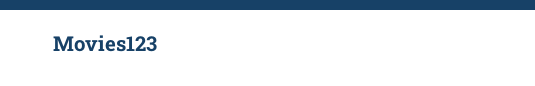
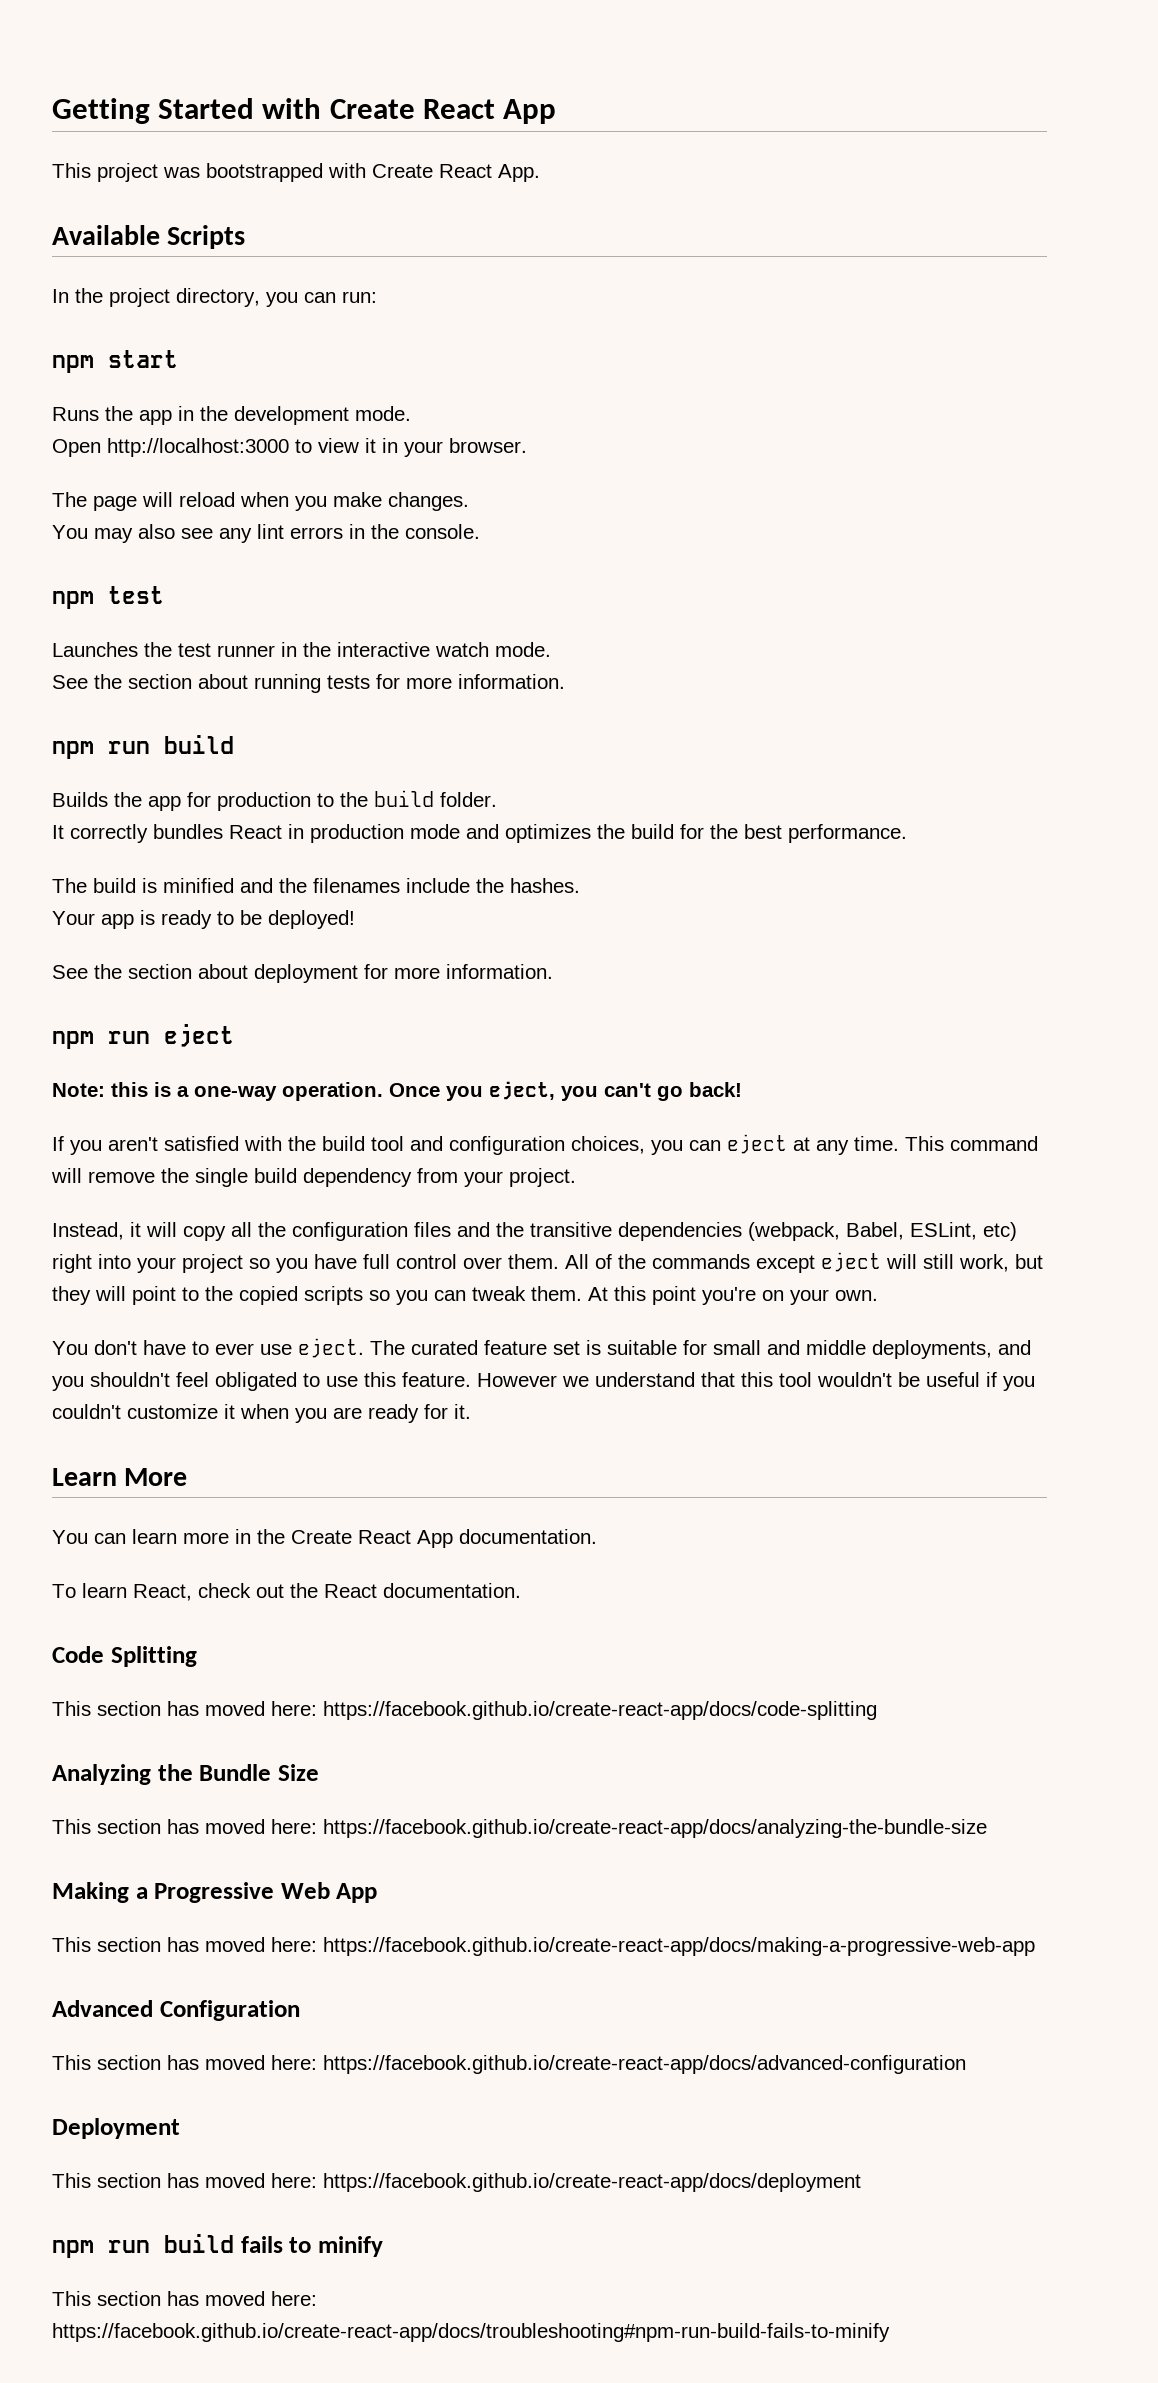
[53,35,157,52] Movies123 -> [52,98,557,124] [52,163,540,182] [52,225,246,249] [52,288,377,307] [52,350,178,373] [52,406,411,425] [52,438,527,457] [52,492,469,511] [52,524,480,543] [52,586,164,609] [52,642,551,657] [52,674,565,693] [52,735,234,759] [52,790,497,811] [52,824,907,843] [52,878,580,893] [52,910,355,929] [52,964,553,983] [52,1024,234,1049] [52,1081,742,1101] [52,1134,1038,1155] [51,1168,576,1187] [52,1222,1017,1241] [52,1252,1043,1273] [52,1286,878,1305] [52,1338,1031,1359] [52,1372,1035,1391] [52,1404,471,1423] [52,1468,188,1486] [52,1529,597,1548] [52,1583,521,1601] [52,1646,197,1667] [52,1701,877,1720] [52,1764,319,1785] [52,1819,987,1838] [52,1882,378,1903] [52,1937,1035,1956] [52,2000,300,2021] [52,2055,966,2074] [52,2118,180,2139] [52,2173,861,2192] [52,2234,383,2258] [52,2291,317,2306] [52,2323,890,2342] Getting Started with Create React App // This project was bootstrapped with Create React App. // Available Scripts // In the project directory, you can run: // npm start // Runs the app in the development mode. // Open http://localhost:3000 to view it in your browser. // The page will reload when you make changes. // You may also see any lint errors in the console. // npm test // Launches the test runner in the interactive watch mode. // See the section about running tests for more information. // npm run build // Builds the app for production to the build folder. // It correctly bundles React in production mode and optimizes the build for the best performance. // The build is minified and the filenames include the hashes. // Your app is ready to be deployed! // See the section about deployment for more information. // npm run eject // Note: this is a one-way operation. Once you eject, you can't go back! // If you aren't satisfied with the build tool and configuration choices, you can eject at any time. This command will remove the single build dependency from your project. // Instead, it will copy all the configuration files and the transitive dependencies (webpack, Babel, ESLint, etc) right into your project so you have full control over them. All of the commands except eject will still work, but they will point to the copied scripts so you can tweak them. At this point you're on your own. // You don't have to ever use eject. The curated feature set is suitable for small and middle deployments, and you shouldn't feel obligated to use this feature. However we understand that this tool wouldn't be useful if you couldn't customize it when you are ready for it. // Learn More // You can learn more in the Create React App documentation. // To learn React, check out the React documentation. // Code Splitting // This section has moved here: https://facebook.github.io/create-react-app/docs/code-splitting // Analyzing the Bundle Size // This section has moved here: https://facebook.github.io/create-react-app/docs/analyzing-the-bundle-size // Making a Progressive Web App // This section has moved here: https://facebook.github.io/create-react-app/docs/making-a-progressive-web-app // Advanced Configuration // This section has moved here: https://facebook.github.io/create-react-app/docs/advanced-configuration // Deployment // This section has moved here: https://facebook.github.io/create-react-app/docs/deployment // npm run build fails to minify // This section has moved here: https://facebook.github.io/create-react-app/docs/troubleshooting#npm-run-build-fails-to-minify

